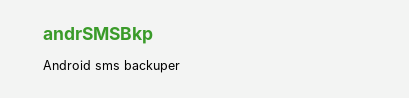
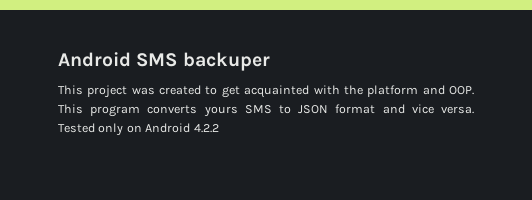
[43,27,153,44] [43,60,180,73] andrSMSBkp // Android sms backuper -> [58,52,270,71] [58,85,475,98] [58,104,474,117] [58,123,219,136] Android SMS backuper // This project was created to get acquainted with the platform and OOP. This program converts yours SMS to JSON format and vice versa. Tested only on Android 4.2.2

